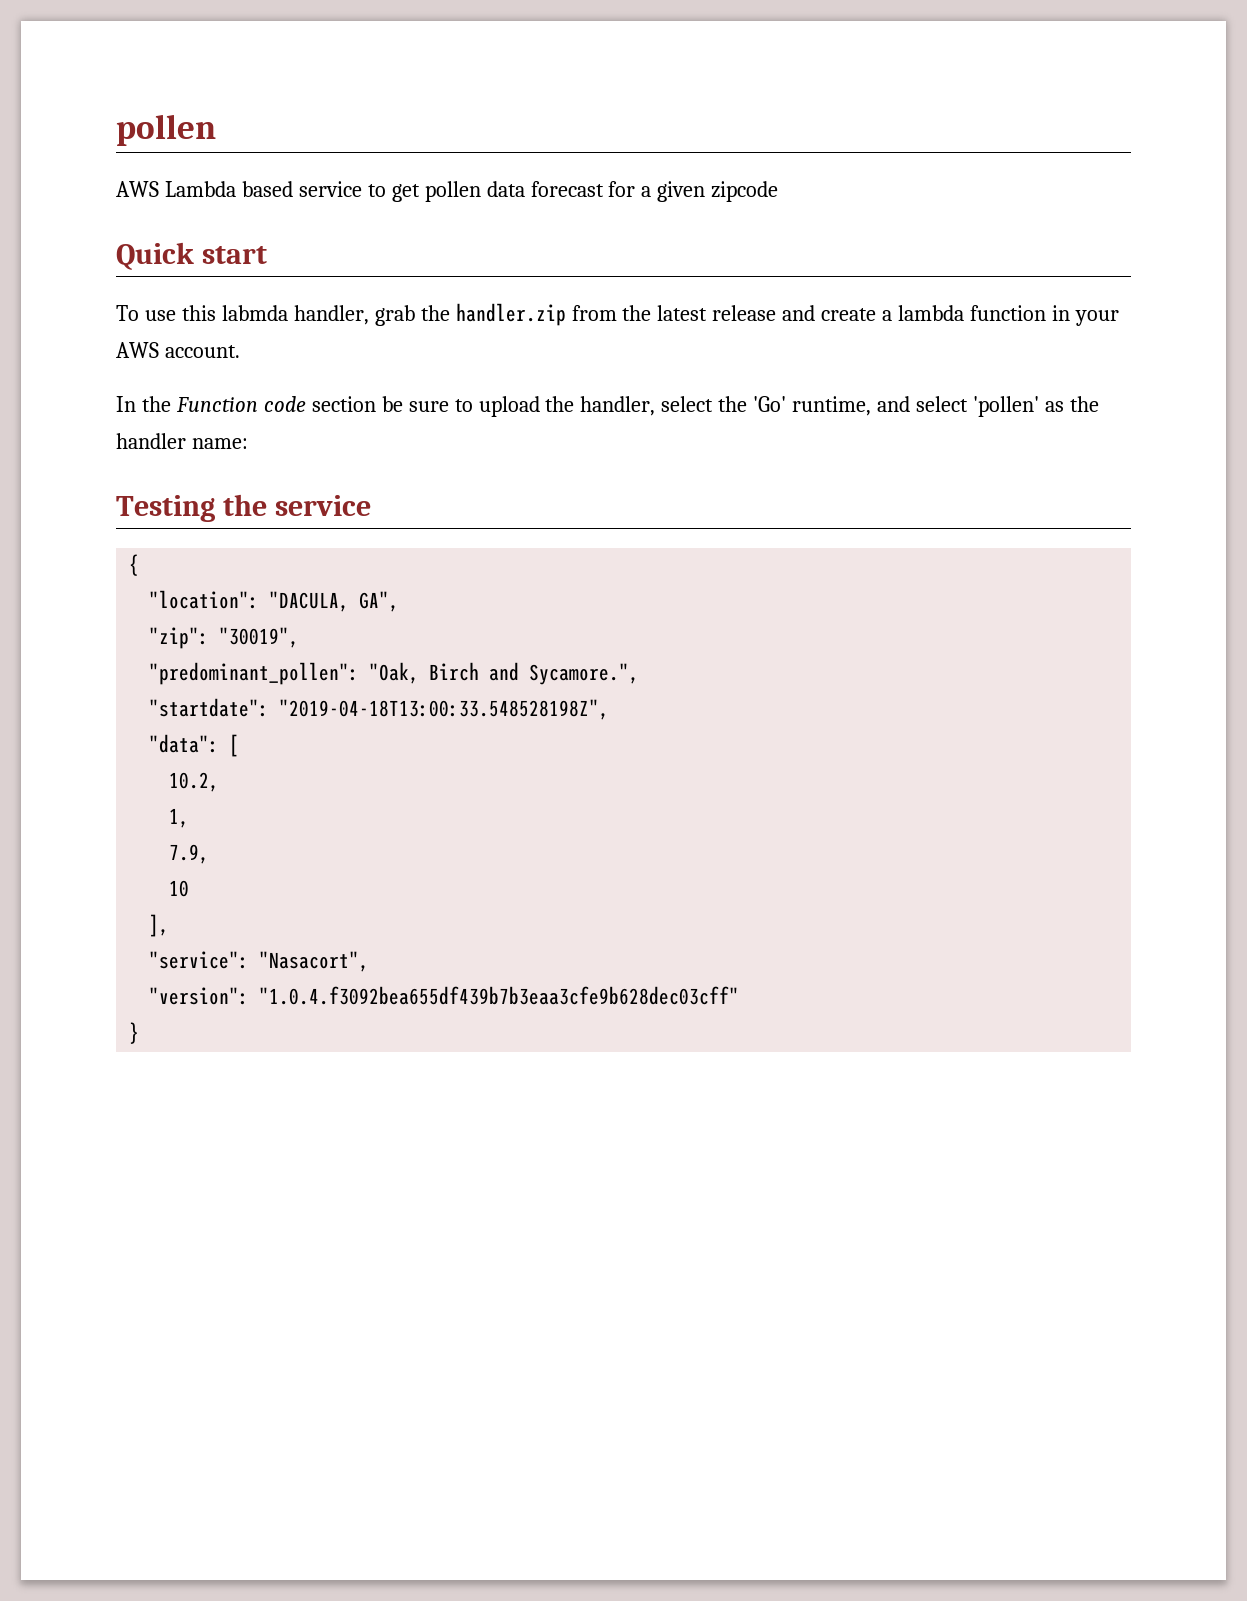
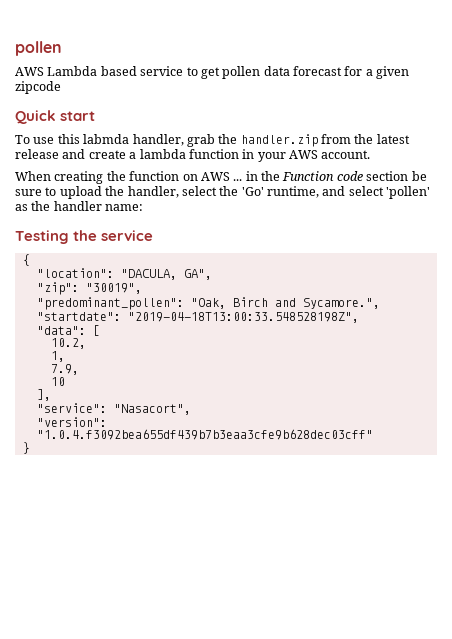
[116,396,136,412] In -> [15,171,258,184] When creating the function on AWS ... in

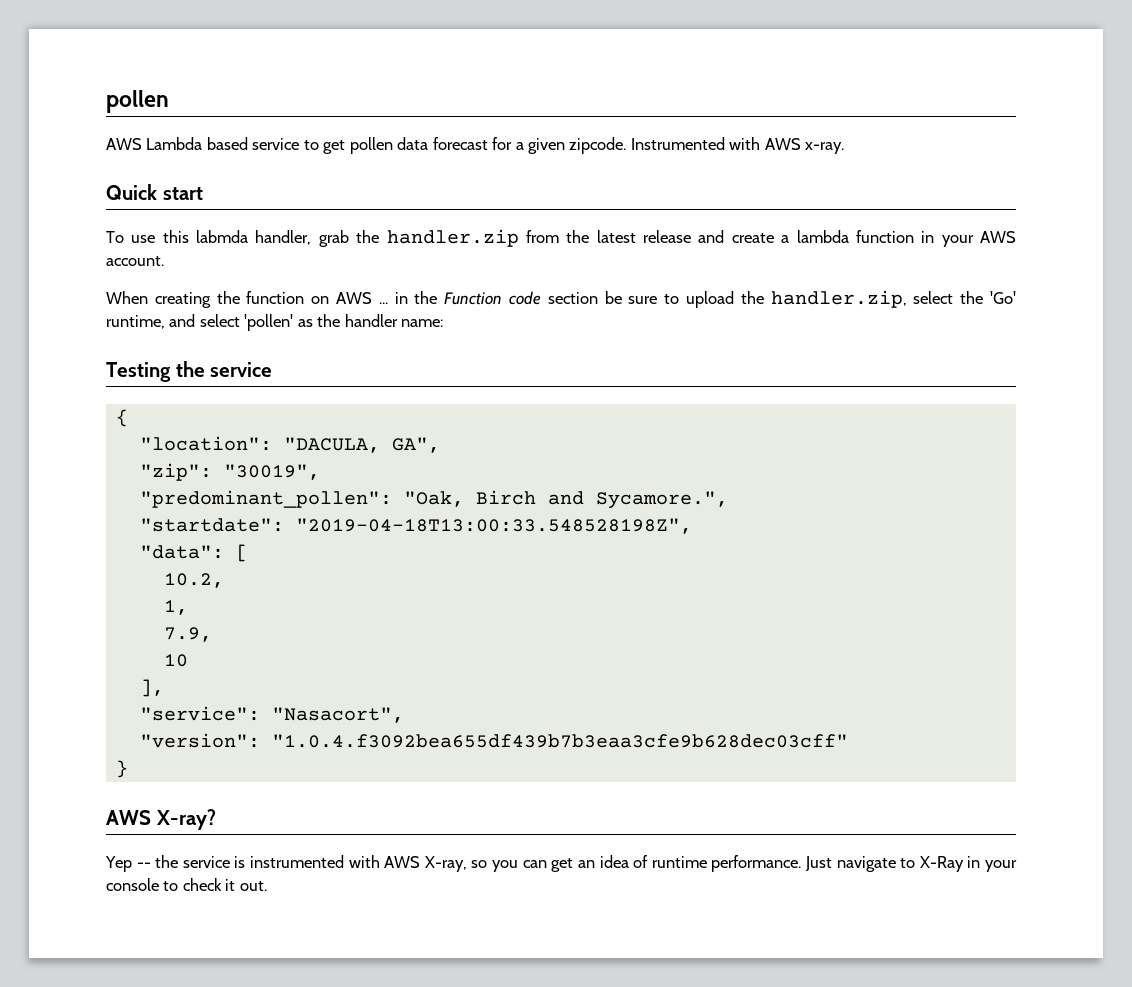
[15,81,61,94] zipcode -> [569,137,845,154] zipcode. Instrumented with AWS x-ray.
[127,186,179,198] handler, -> [770,290,907,308] handler.zip,
(30, 448) none -> [106,809,216,830] [105,855,1017,872] [106,878,267,891] // AWS X-ray? // Yep -- the service is instrumented with AWS X-ray, so you can get an idea of runtime performance. Just navigate to X-Ray in your console to check it out.

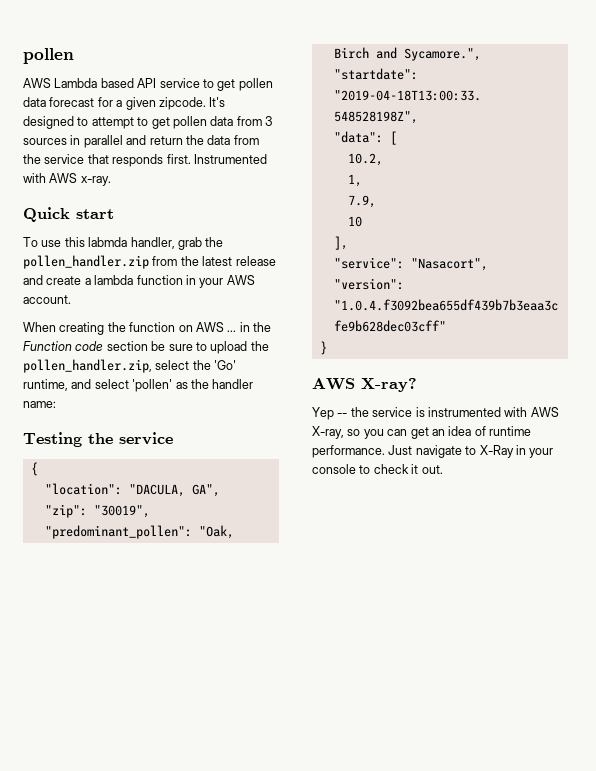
(248, 143) none -> [137,78,157,88] API
(627, 145) none -> [209,97,226,107] [23,116,272,129] [23,135,259,148] [23,154,191,167] It's designed to attempt to get pollen data from 3 sources in parallel and return the data from the service that responds first.
[386,229,519,247] handler.zip -> [23,255,149,269] pollen_handler.zip
[770,290,907,308] handler.zip, -> [23,359,152,373] pollen_handler.zip,

